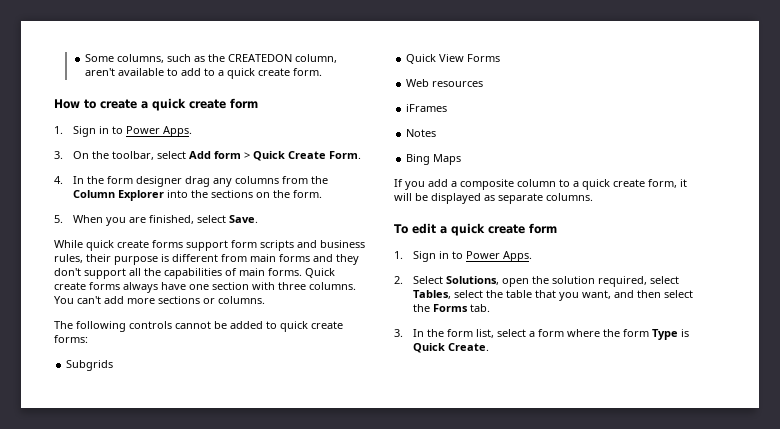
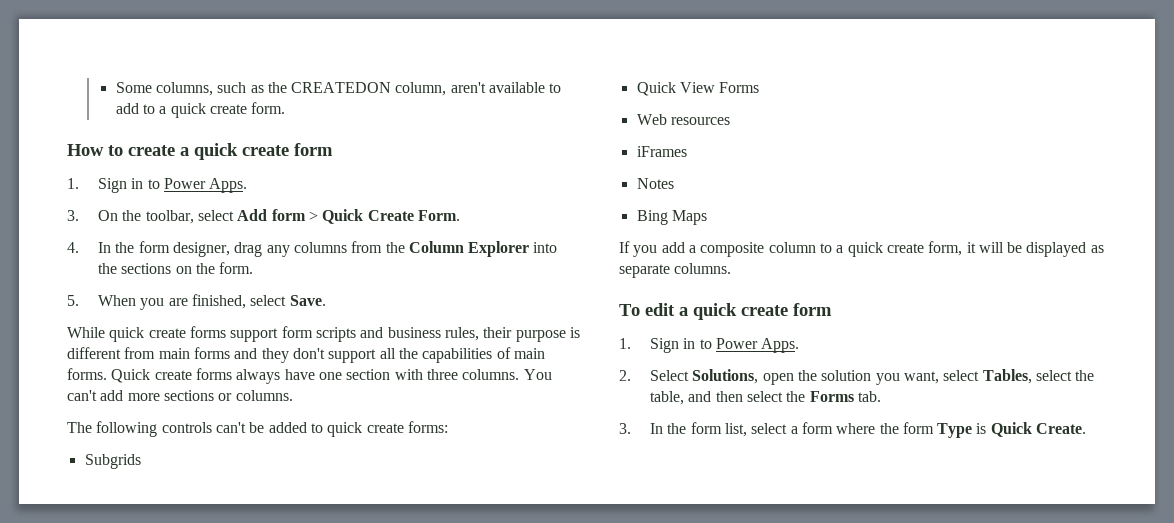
[135,176,182,187] designer -> [172,242,230,257] designer,
[175,321,211,329] cannot -> [215,422,246,433] can't
[597,276,647,287] required, -> [875,371,939,385] you want,
[505,290,611,301] table that you want, -> [649,391,684,405] table,

